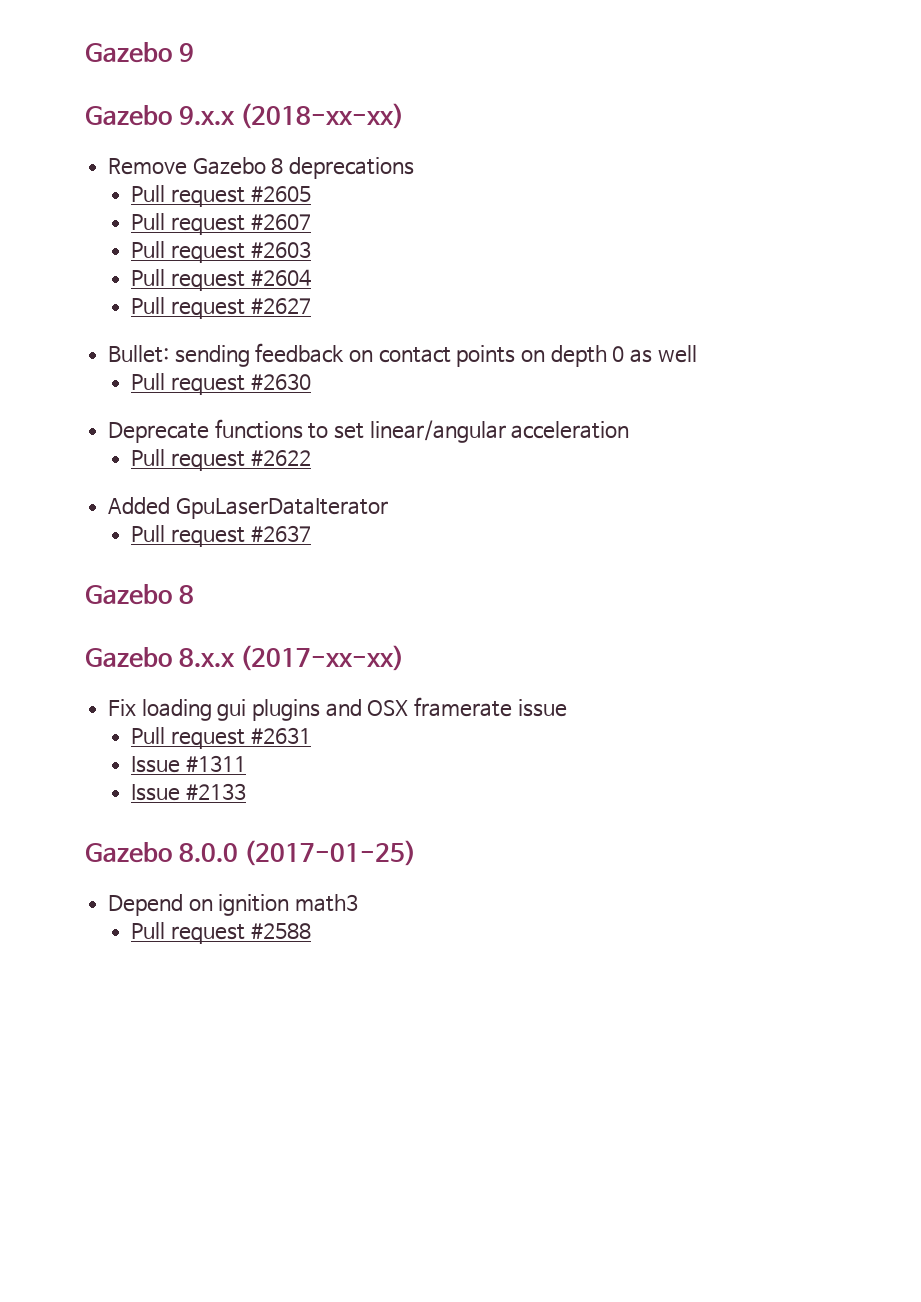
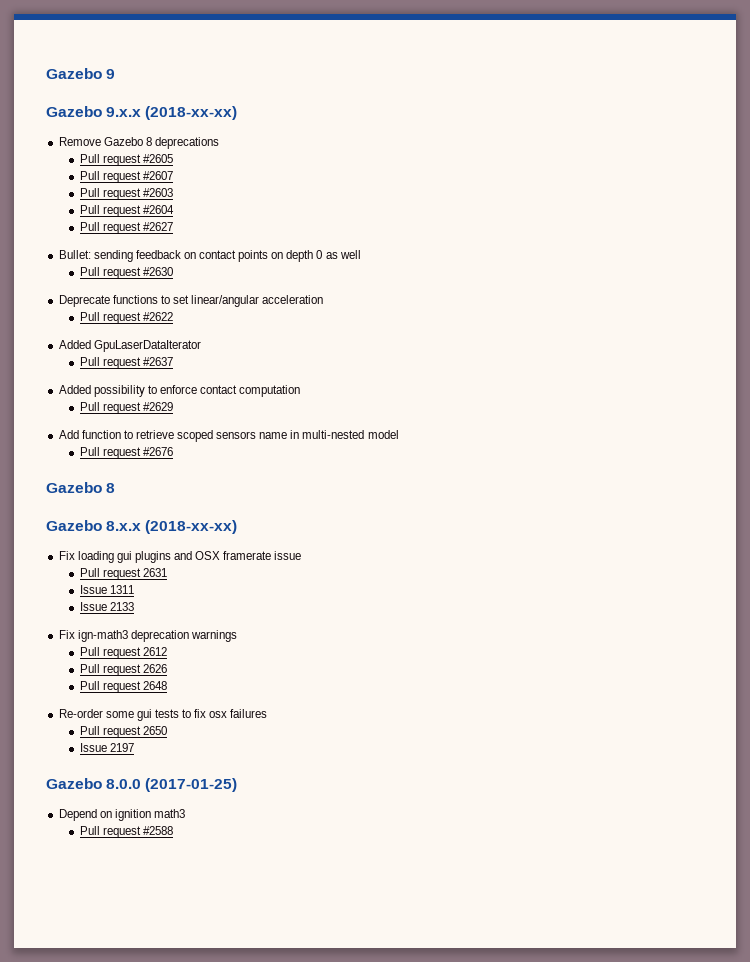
(311, 533) none -> [58,385,301,397] [79,402,174,414] [58,430,399,442] [79,447,174,459] // Added possibility to enforce contact computation // Pull request #2629 // Add function to retrieve scoped sensors name in multi-nested model // Pull request #2676
[240,645,405,671] (2017-xx-xx) -> [145,520,238,534] (2018-xx-xx)
[250,727,311,744] [131,755,247,773] [131,783,247,801] #2631 // Issue #1311 // Issue #2133 -> [143,568,168,577] [79,585,134,594] [79,602,134,611] [58,630,237,642] [79,647,168,659] [79,664,168,676] [79,681,168,693] [58,709,268,721] [79,726,168,738] [79,743,134,752] 2631 // Issue 1311 // Issue 2133 // Fix ign-math3 deprecation warnings // Pull request 2612 // Pull request 2626 // Pull request 2648 // Re-order some gui tests to fix osx failures // Pull request 2650 // Issue 2197

